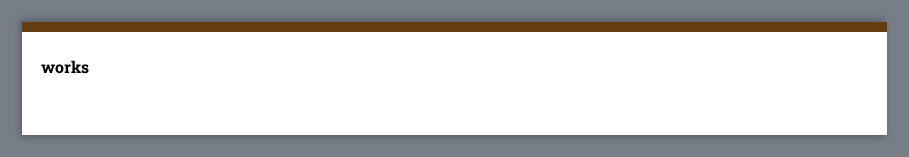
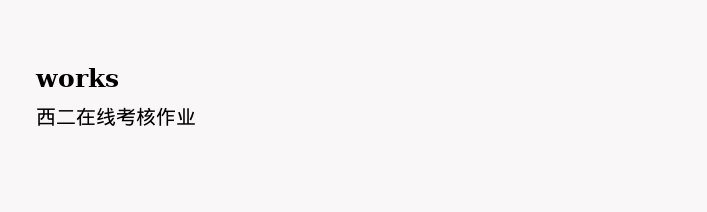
(89, 67) none -> [36,107,196,126] // 西二在线考核作业

